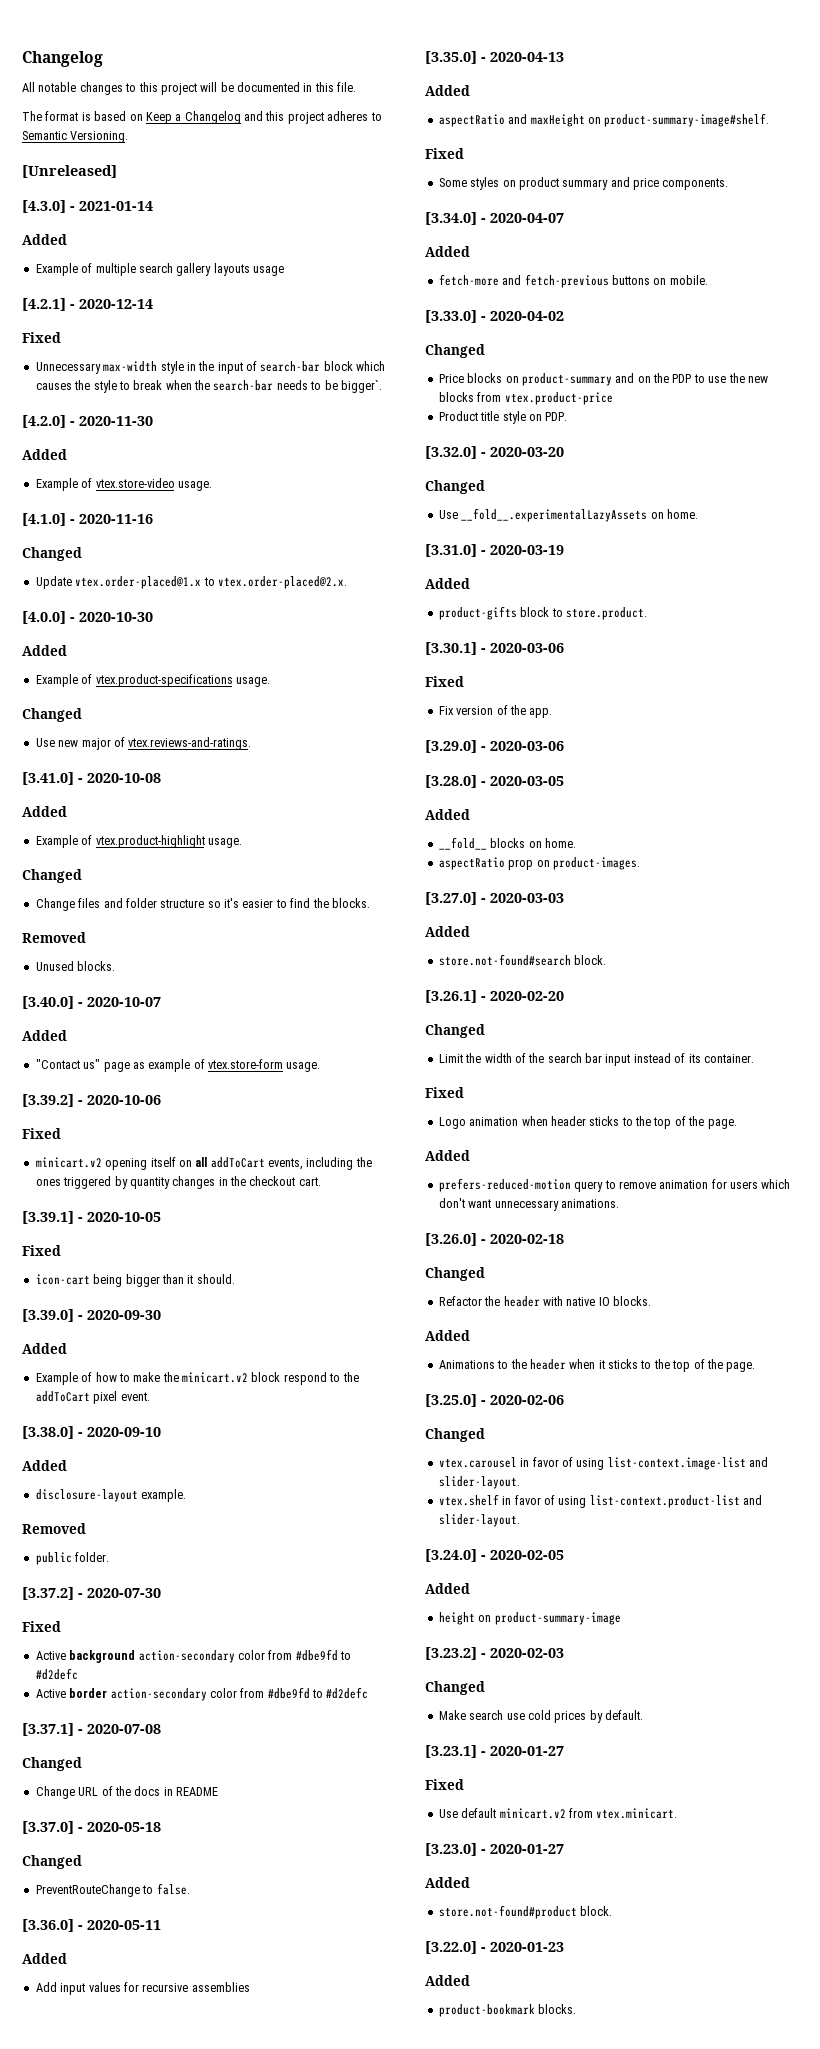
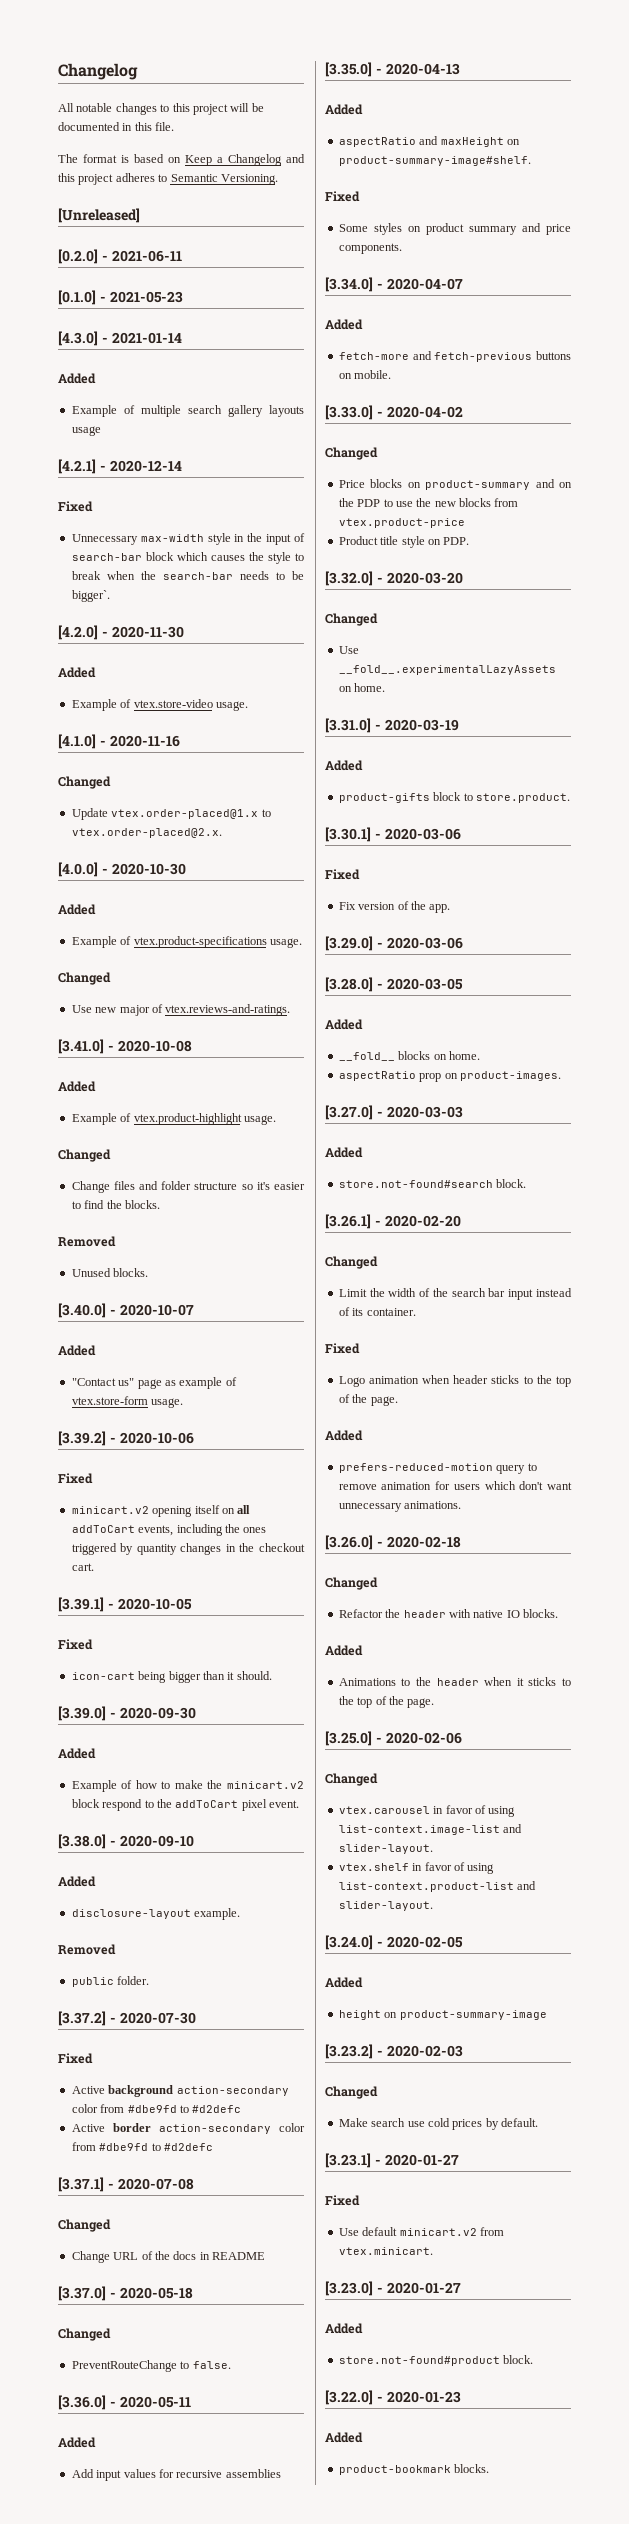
(117, 171) none -> [58,249,182,264] [58,290,183,305] // [0.2.0] - 2021-06-11 // [0.1.0] - 2021-05-23

